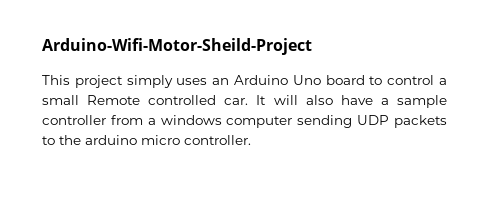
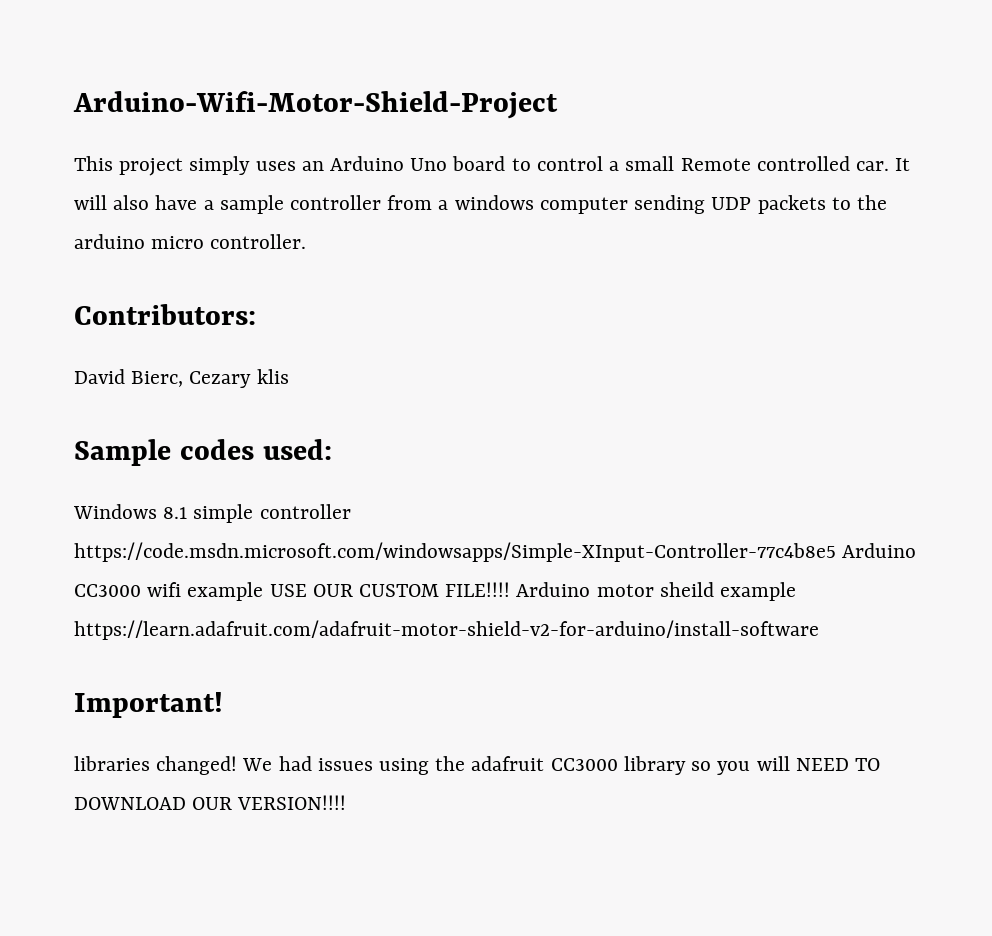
[42,38,312,55] Arduino-Wifi-Motor-Sheild-Project -> [73,91,558,119] Arduino-Wifi-Motor-Shield-Project
(251, 140) none -> [74,304,256,325] [74,369,289,388] [74,439,332,466] [73,504,351,523] [74,542,917,562] [74,582,797,601] [74,620,819,640] [74,692,223,718] [74,756,880,775] [74,795,347,810] // Contributors: // David Bierc, Cezary klis // Sample codes used: // Windows 8.1 simple controller https://code.msdn.microsoft.com/windowsapps/Simple-XInput-Controller-77c4b8e5 Arduino CC3000 wifi example USE OUR CUSTOM FILE!!!! Arduino motor sheild example https://learn.adafruit.com/adafruit-motor-shield-v2-for-arduino/install-software // Important! // libraries changed! We had issues using the adafruit CC3000 library so you will NEED TO DOWNLOAD OUR VERSION!!!!

